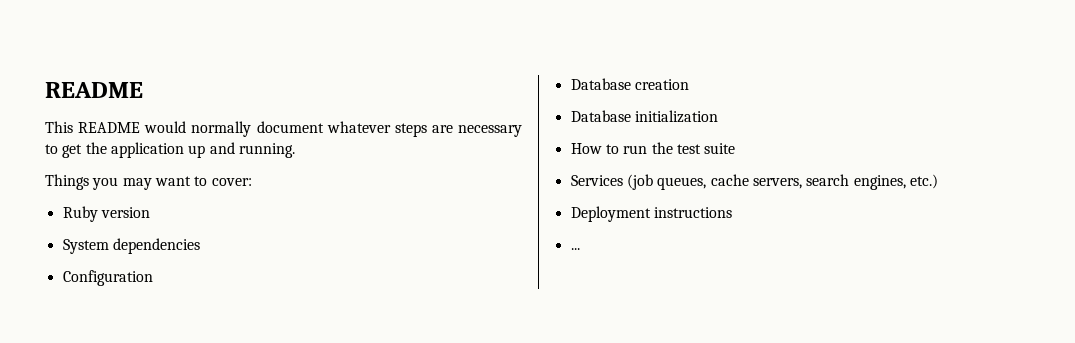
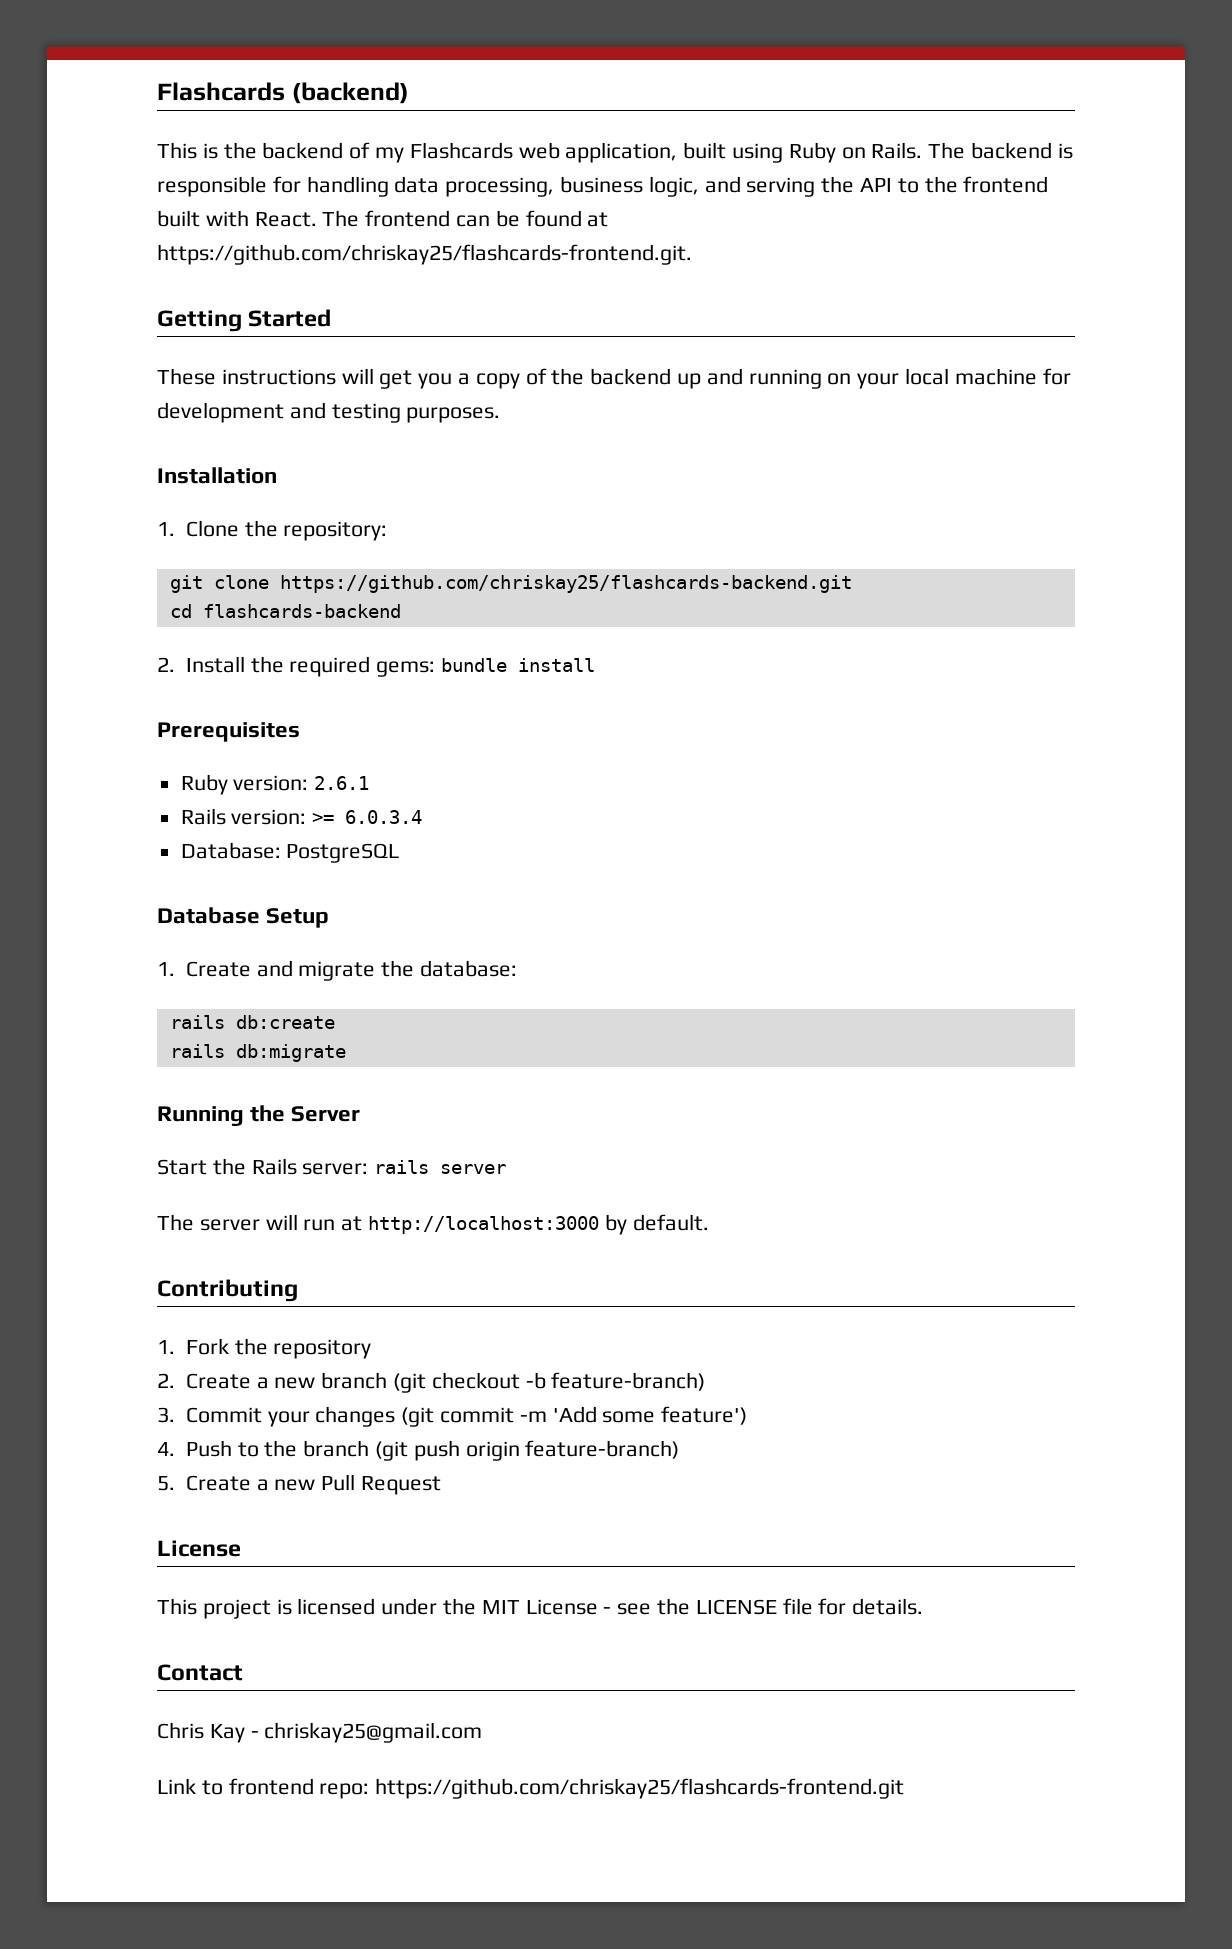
[45,82,143,98] [45,121,522,137] [45,142,295,158] [45,174,252,190] [62,206,150,222] [62,238,200,254] [62,270,153,286] [570,78,689,90] [570,110,718,123] [570,142,736,154] [570,174,938,190] [570,206,732,222] [570,248,580,250] README // This README would normally document whatever steps are necessary to get the application up and running. // Things you may want to cover: // Ruby version // System dependencies // Configuration // Database creation // Database initialization // How to run the test suite // Services (job queues, cache servers, search engines, etc.) // Deployment instructions // ... -> [157,82,409,104] [157,142,1073,163] [157,176,1049,197] [157,210,609,227] [157,244,692,265] [157,309,332,332] [157,368,1071,389] [157,402,501,423] [157,467,277,484] [157,520,388,541] [169,575,852,593] [169,604,401,618] [157,656,595,677] [157,722,300,742] [180,774,370,795] [180,808,423,825] [180,842,400,863] [157,907,330,928] [157,960,517,981] [169,1015,335,1029] [169,1044,346,1062] [157,1105,361,1126] [157,1158,507,1175] [157,1214,709,1235] [157,1279,298,1302] [157,1338,372,1359] [157,1372,706,1393] [157,1406,748,1427] [157,1440,680,1461] [157,1474,441,1495] [157,1540,241,1557] [157,1598,924,1619] [157,1664,243,1681] [157,1722,483,1743] [157,1778,905,1799] Flashcards (backend) // This is the backend of my Flashcards web application, built using Ruby on Rails. The backend is responsible for handling data processing, business logic, and serving the API to the frontend built with React. The frontend can be found at https://github.com/chriskay25/flashcards-frontend.git. // Getting Started // These instructions will get you a copy of the backend up and running on your local machine for development and testing purposes. // Installation // 1. Clone the repository: // git clone https://github.com/chriskay25/flashcards-backend.git // cd flashcards-backend // 2. Install the required gems: bundle install // Prerequisites // Ruby version: 2.6.1 // Rails version: >= 6.0.3.4 // Database: PostgreSQL // Database Setup // 1. Create and migrate the database: // rails db:create // rails db:migrate // Running the Server // Start the Rails server: rails server // The server will run at http://localhost:3000 by default. // Contributing // 1. Fork the repository // 2. Create a new branch (git checkout -b feature-branch) // 3. Commit your changes (git commit -m 'Add some feature') // 4. Push to the branch (git push origin feature-branch) // 5. Create a new Pull Request // License // This project is licensed under the MIT License - see the LICENSE file for details. // Contact // Chris Kay - chriskay25@gmail.com // Link to frontend repo: https://github.com/chriskay25/flashcards-frontend.git

